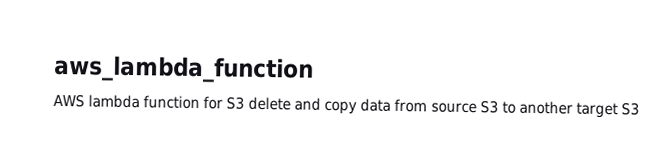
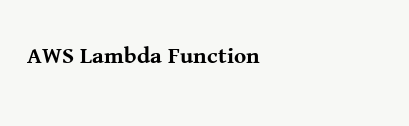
[53,54,314,84] [53,93,640,119] aws_lambda_function // AWS lambda function for S3 delete and copy data from source S3 to another target S3 -> [27,46,261,63] AWS Lambda Function

